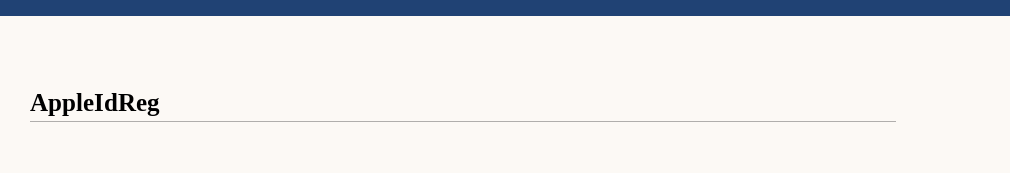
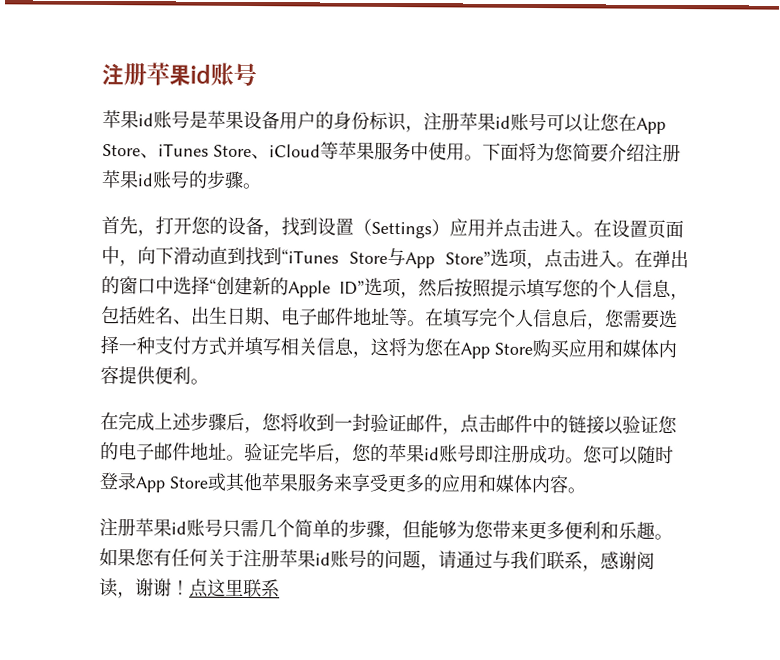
[30,93,160,116] AppleIdReg -> [102,62,257,87] [102,109,666,134] [102,141,681,163] [101,169,262,190] [101,215,684,239] [101,245,689,270] [101,275,689,301] [101,305,678,330] [100,334,677,359] [100,365,209,386] [100,411,678,435] [100,441,674,465] [99,471,586,494] [99,517,673,541] [99,547,655,572] [99,577,280,599] 注册苹果id账号 // 苹果id账号是苹果设备用户的身份标识，注册苹果id账号可以让您在App Store、iTunes Store、iCloud等苹果服务中使用。下面将为您简要介绍注册苹果id账号的步骤。 // 首先，打开您的设备，找到设置（Settings）应用并点击进入。在设置页面中，向下滑动直到找到“iTunes Store与App Store”选项，点击进入。在弹出的窗口中选择“创建新的Apple ID”选项，然后按照提示填写您的个人信息，包括姓名、出生日期、电子邮件地址等。在填写完个人信息后，您需要选择一种支付方式并填写相关信息，这将为您在App Store购买应用和媒体内容提供便利。 // 在完成上述步骤后，您将收到一封验证邮件，点击邮件中的链接以验证您的电子邮件地址。验证完毕后，您的苹果id账号即注册成功。您可以随时登录App Store或其他苹果服务来享受更多的应用和媒体内容。 // 注册苹果id账号只需几个简单的步骤，但能够为您带来更多便利和乐趣。如果您有任何关于注册苹果id账号的问题，请通过与我们联系，感谢阅读，谢谢！点这里联系

